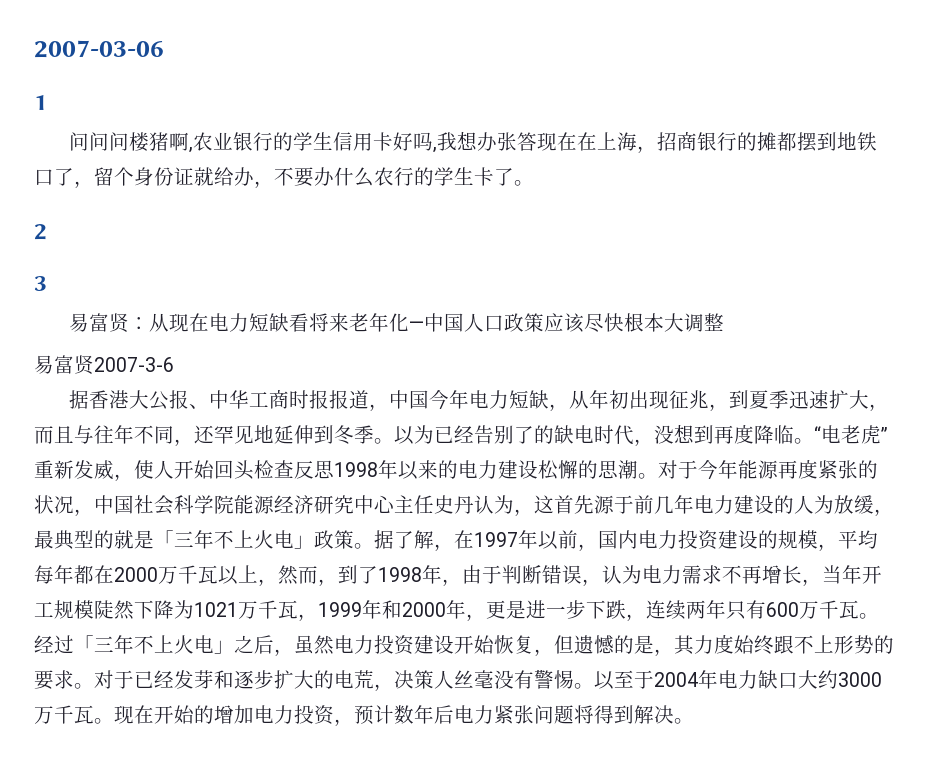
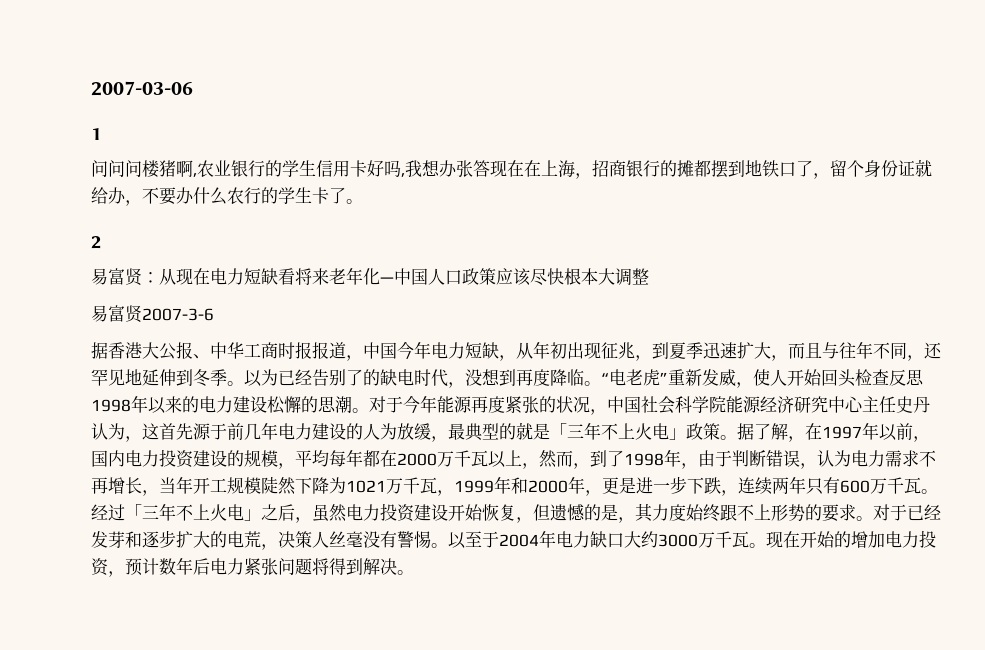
[34,276,47,291] // 3 -> (101, 242) none

